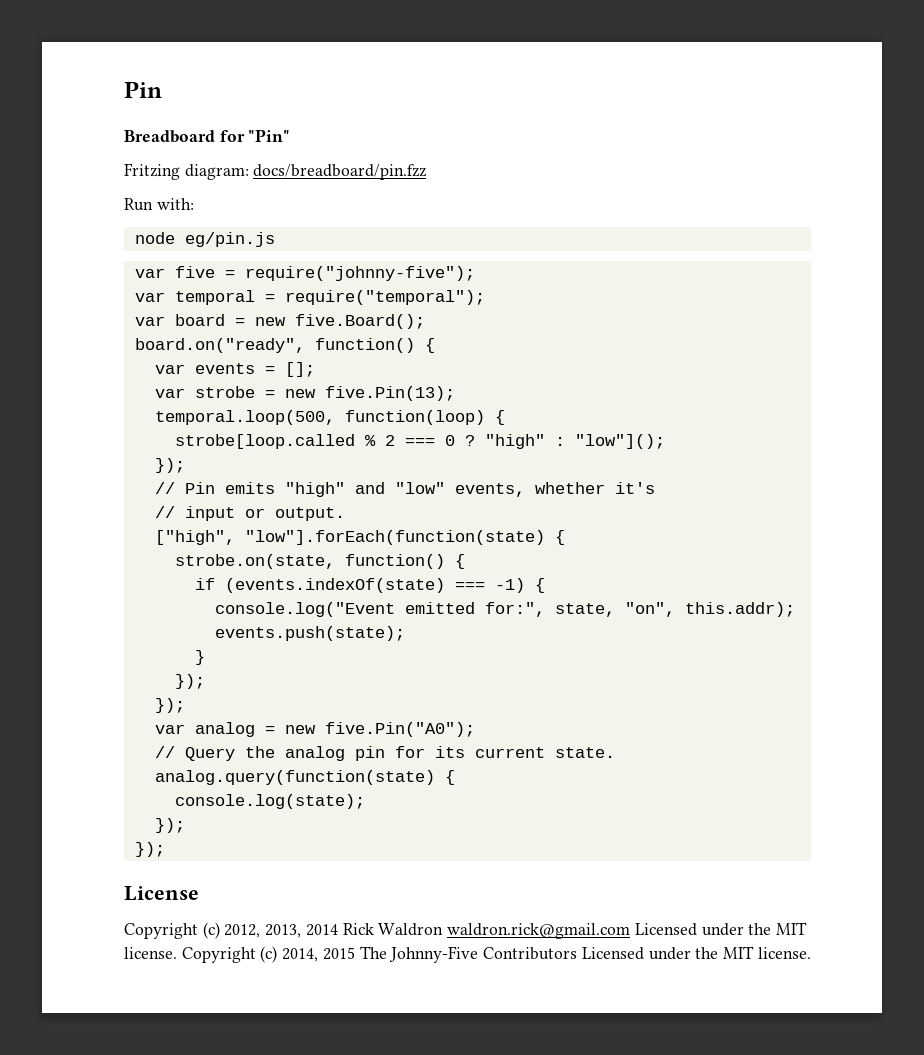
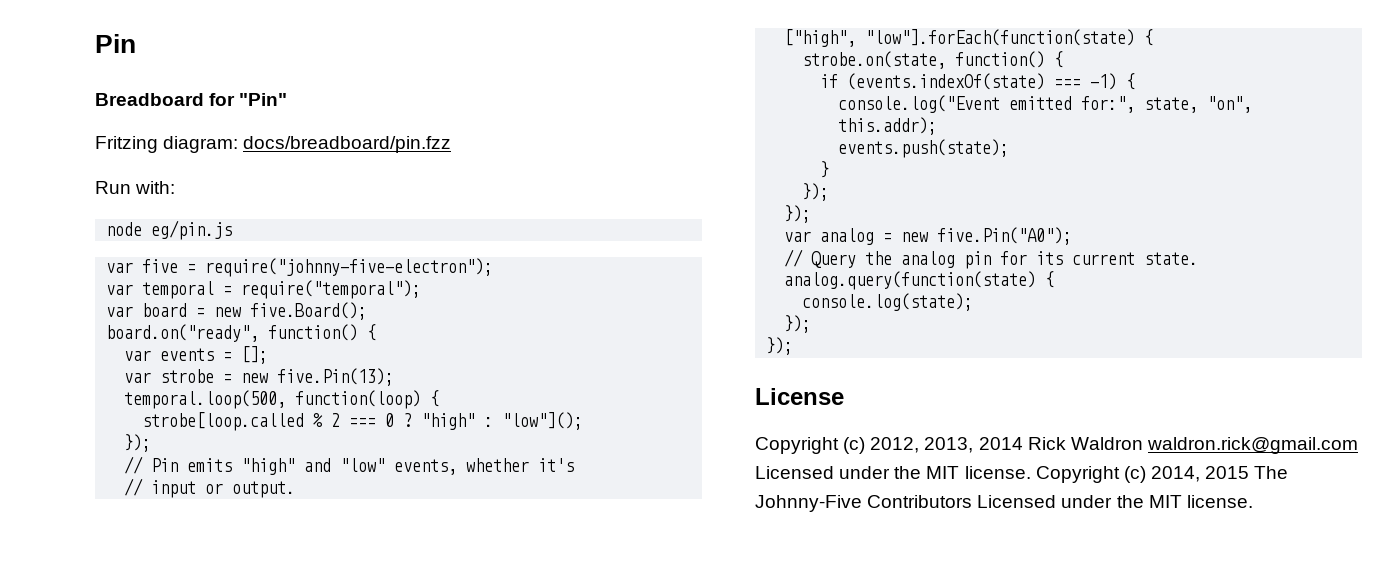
[244,266,475,281] require("johnny-five"); -> [205,258,494,277] require("johnny-five-electron");

